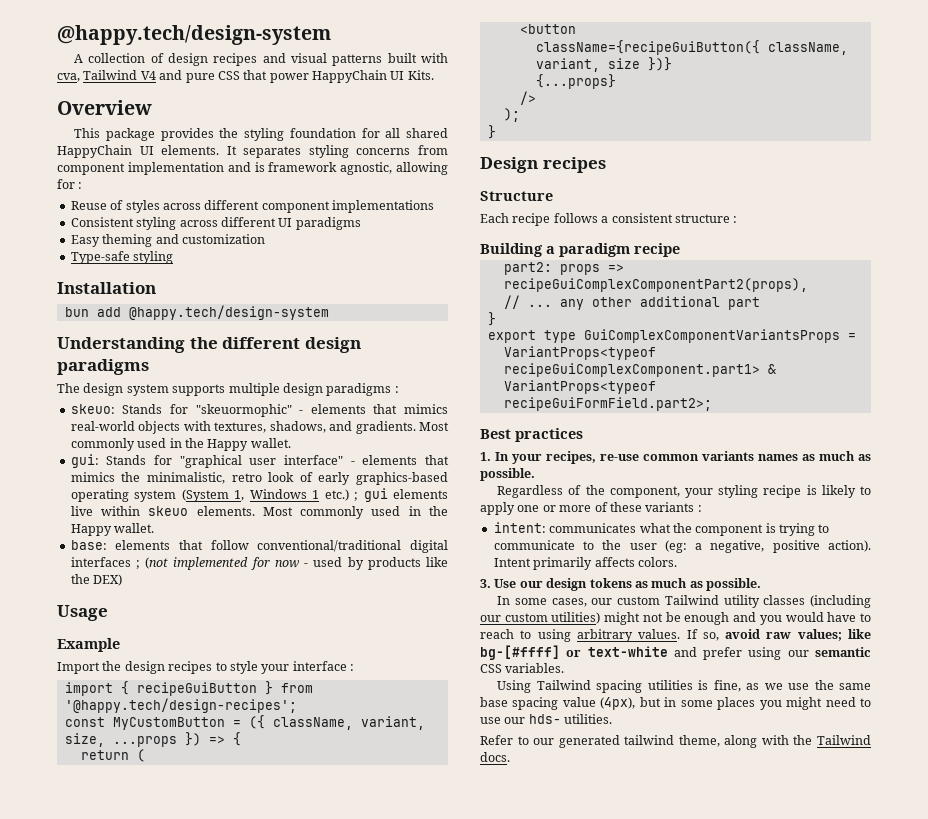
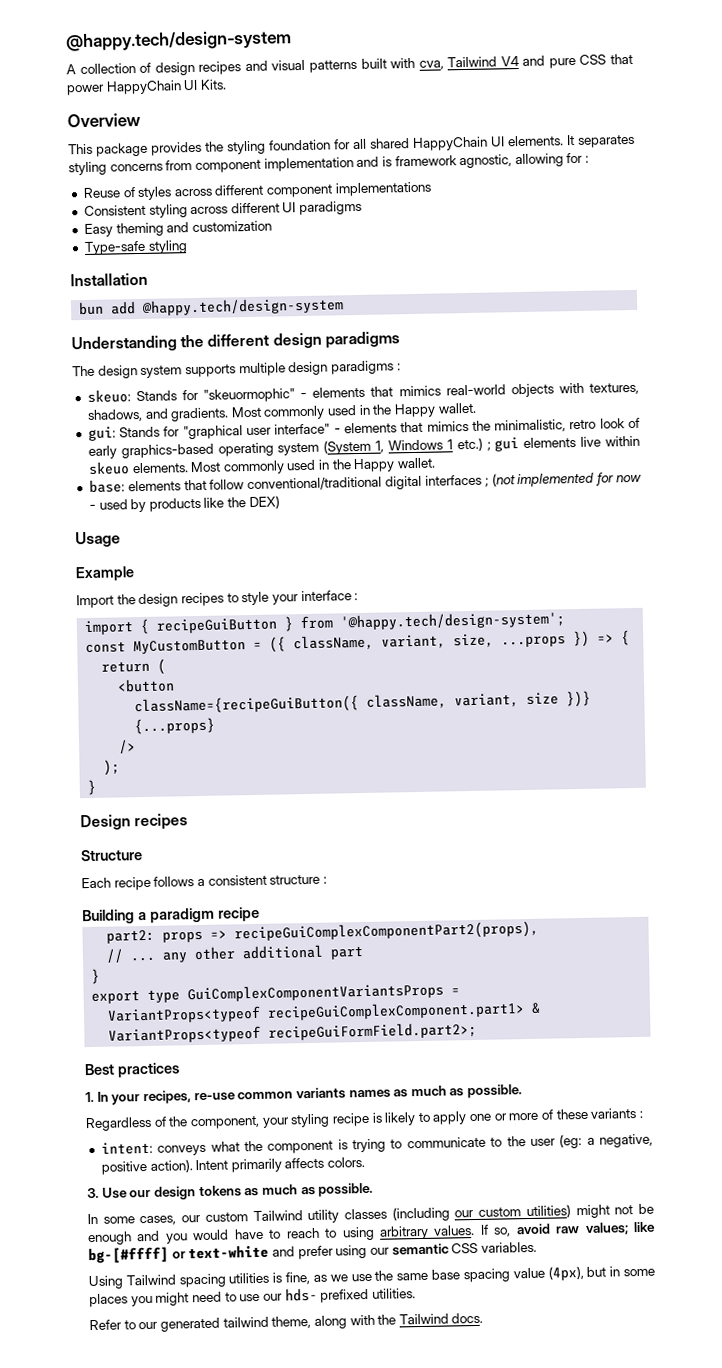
[64,698,297,713] '@happy.tech/design-recipes'; -> [340,611,566,631] '@happy.tech/design-system';
[549,523,637,533] communicates -> [157,1144,207,1156] conveys
(561, 719) none -> [320,1288,370,1303] prefixed

